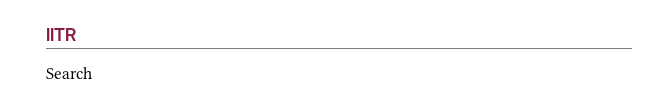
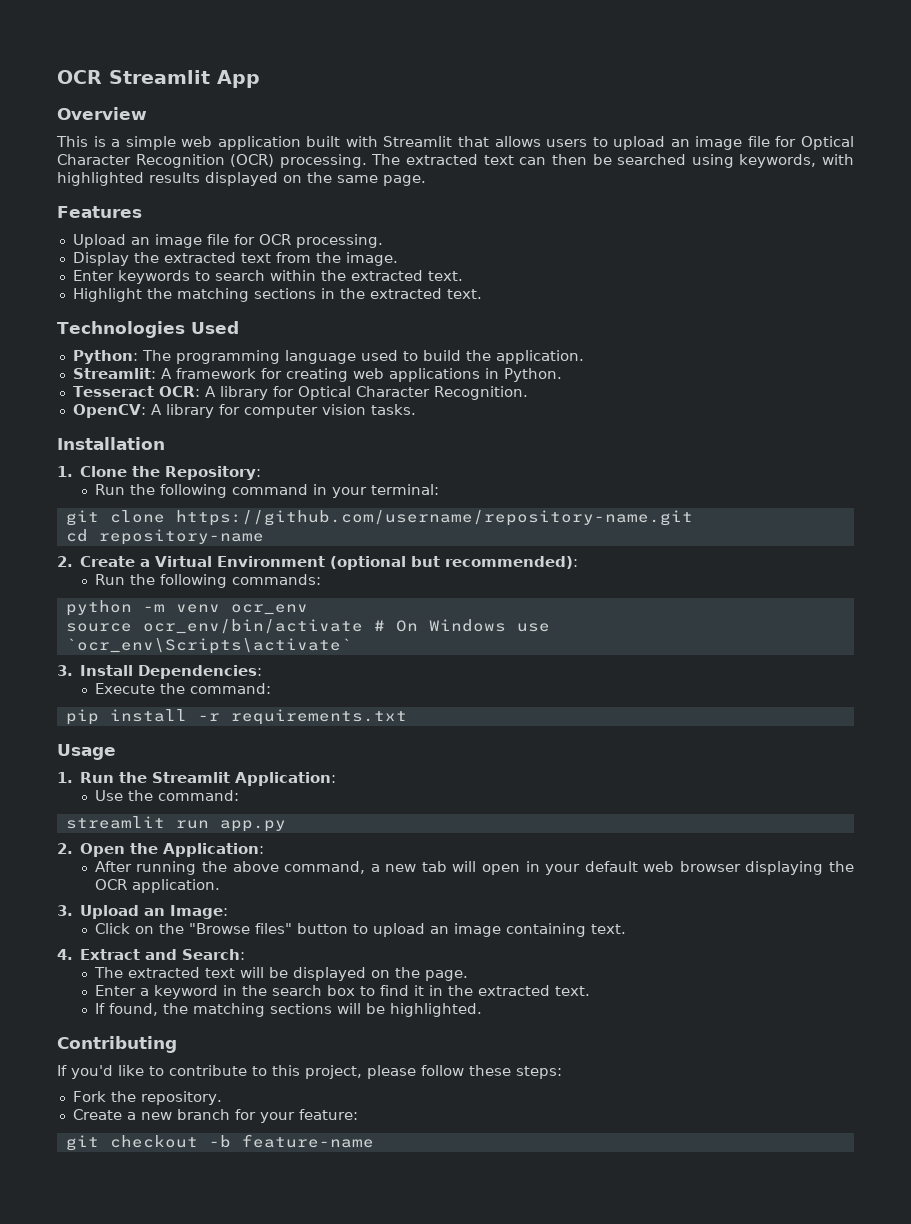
[46,28,76,41] [46,67,92,79] IITR // Search -> [57,70,260,88] [57,107,147,120] [56,136,854,150] [57,154,855,168] [57,172,426,186] [57,206,142,218] [72,234,383,248] [72,252,398,266] [72,270,463,284] [72,288,482,302] [57,321,239,338] [72,350,584,364] [72,368,562,382] [72,386,528,400] [72,404,416,418] [57,437,165,450] [57,466,262,480] [94,484,439,498] [65,510,693,526] [65,529,264,545] [57,556,579,570] [94,574,321,588] [65,600,308,616] [65,619,550,634] [65,638,352,654] [57,665,263,679] [94,683,271,694] [65,709,407,725] [57,744,116,760] [57,772,337,786] [94,790,239,801] [65,816,286,832] [57,843,265,857] [94,861,854,875] [94,879,220,893] [57,905,229,919] [94,923,626,937] [57,949,246,960] [93,967,468,981] [94,985,590,999] [94,1003,482,1017] [57,1036,177,1053] [57,1065,562,1079] [72,1091,222,1105] [72,1109,358,1123] [65,1134,374,1151] OCR Streamlit App // Overview // This is a simple web application built with Streamlit that allows users to upload an image file for Optical Character Recognition (OCR) processing. The extracted text can then be searched using keywords, with highlighted results displayed on the same page. // Features // Upload an image file for OCR processing. // Display the extracted text from the image. // Enter keywords to search within the extracted text. // Highlight the matching sections in the extracted text. // Technologies Used // Python: The programming language used to build the application. // Streamlit: A framework for creating web applications in Python. // Tesseract OCR: A library for Optical Character Recognition. // OpenCV: A library for computer vision tasks. // Installation // 1. Clone the Repository: // Run the following command in your terminal: // git clone https://github.com/username/repository-name.git // cd repository-name // 2. Create a Virtual Environment (optional but recommended): // Run the following commands: // python -m venv ocr_env // source ocr_env/bin/activate # On Windows use `ocr_env\Scripts\activate` // 3. Install Dependencies: // Execute the command: // pip install -r requirements.txt // Usage // 1. Run the Streamlit Application: // Use the command: // streamlit run app.py // 2. Open the Application: // After running the above command, a new tab will open in your default web browser displaying the OCR application. // 3. Upload an Image: // Click on the "Browse files" button to upload an image containing text. // 4. Extract and Search: // The extracted text will be displayed on the page. // Enter a keyword in the search box to find it in the extracted text. // If found, the matching sections will be highlighted. // Contributing // If you'd like to contribute to this project, please follow these steps: // Fork the repository. // Create a new branch for your feature: // git checkout -b feature-name

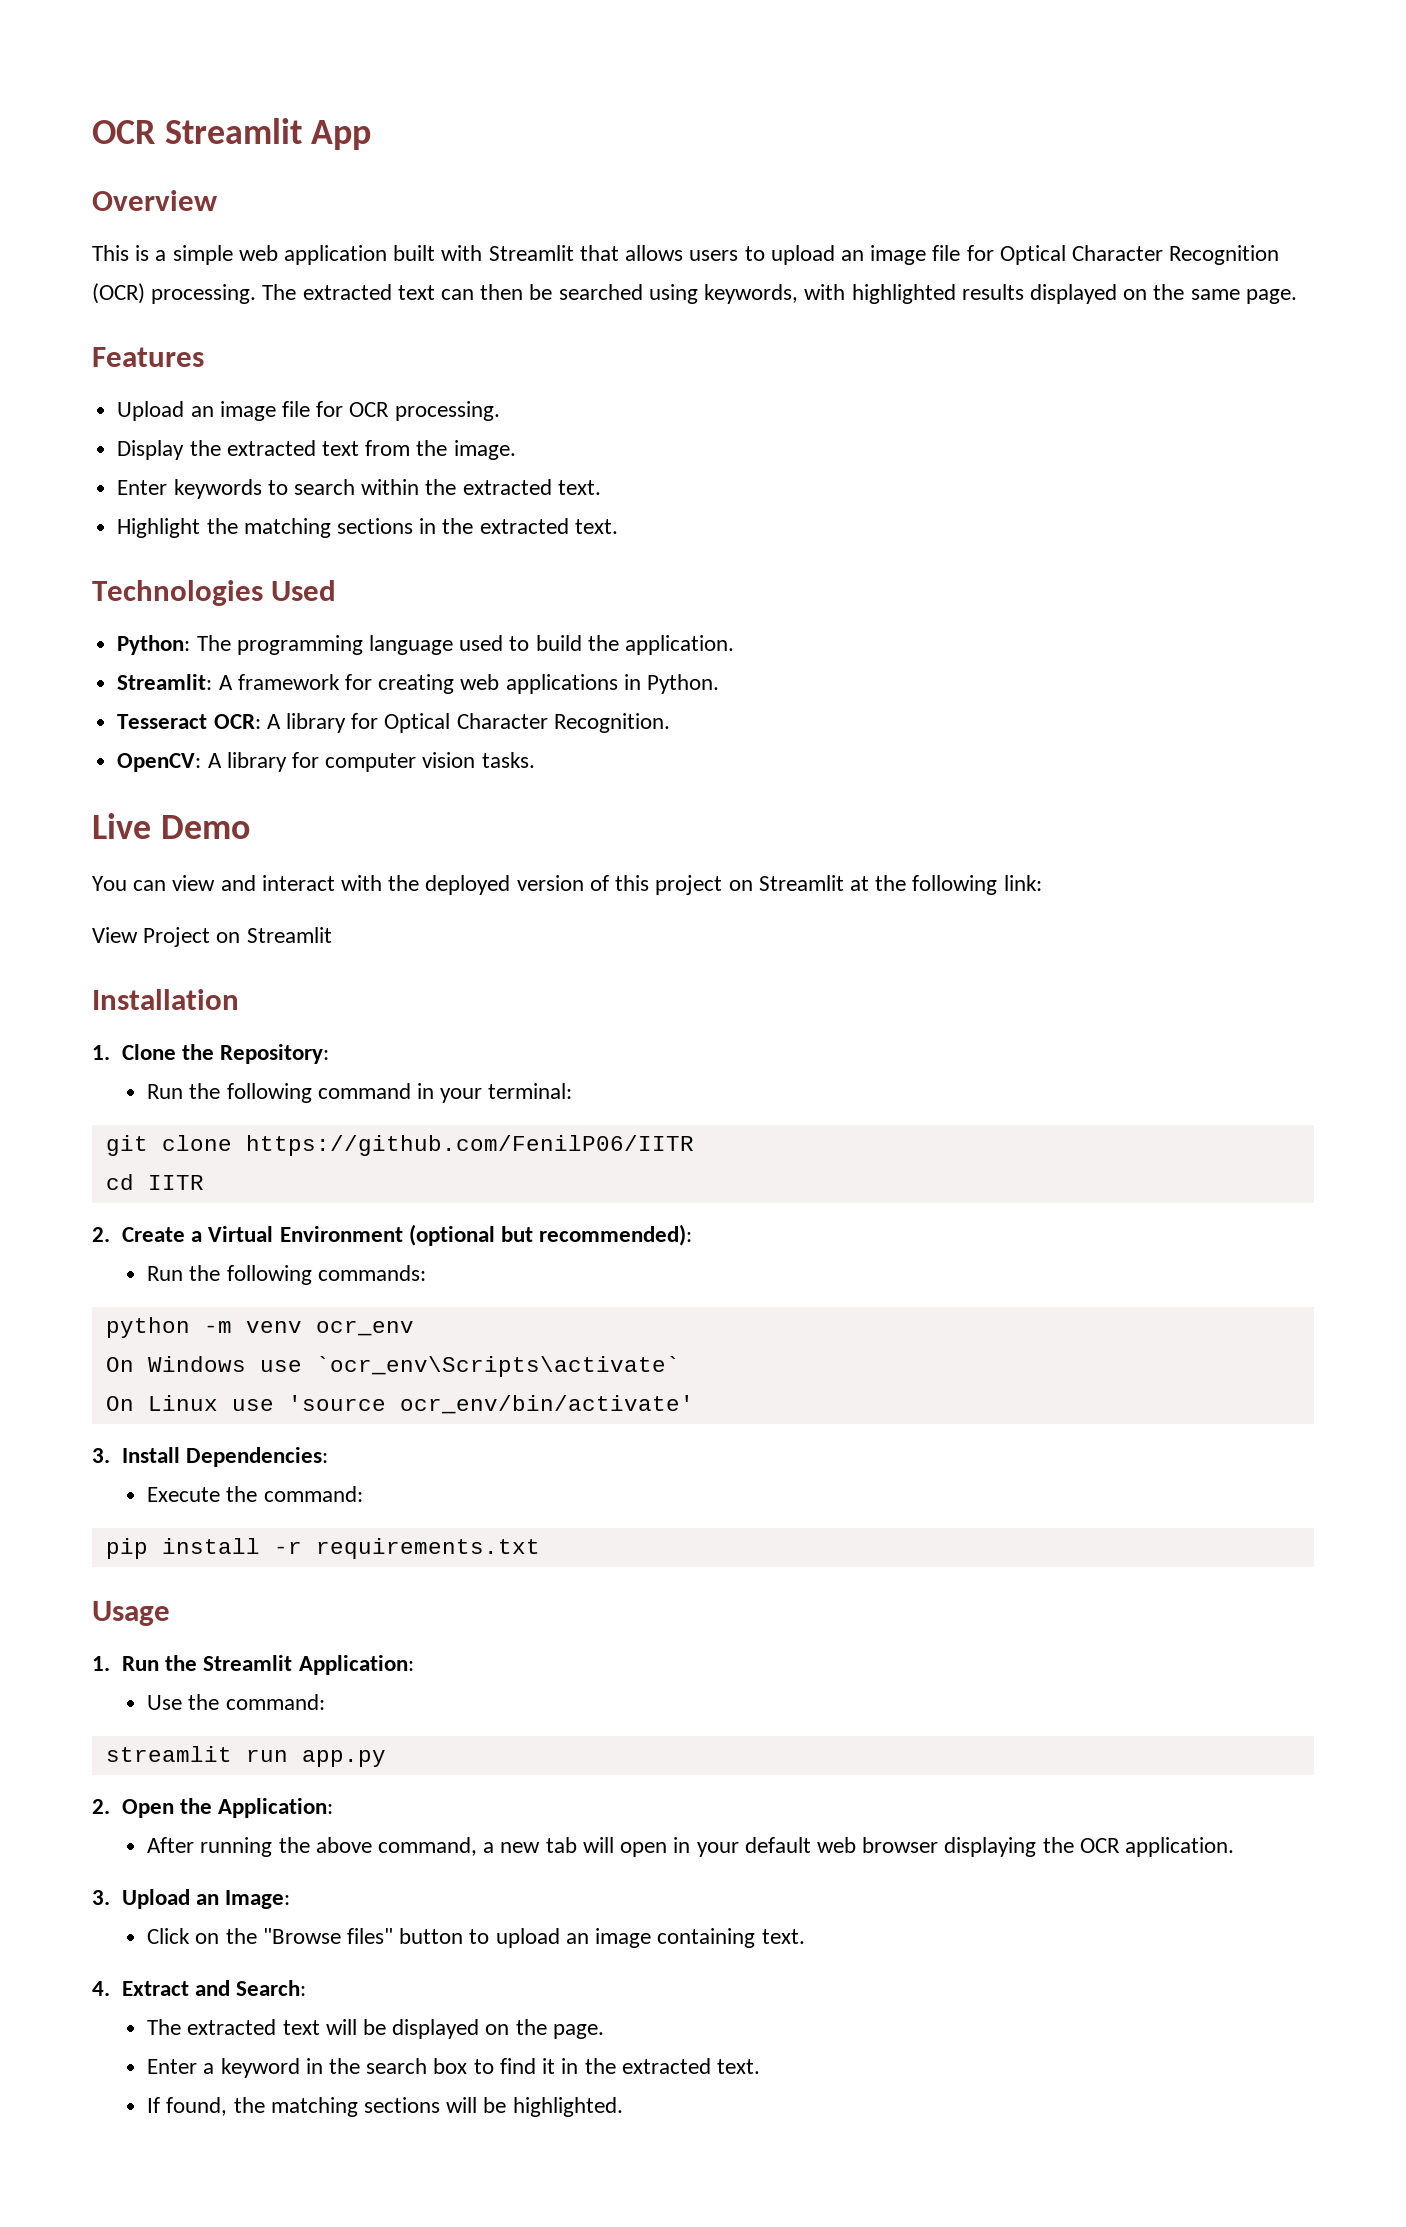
(416, 409) none -> [92,813,250,839] [92,875,1042,895] [92,927,332,947] // Live Demo // You can view and interact with the deployed version of this project on Streamlit at the following link: // View Project on Streamlit
[175,510,693,526] https://github.com/username/repository-name.git -> [245,1135,694,1156] https://github.com/FenilP06/IITR
[98,529,264,545] repository-name -> [147,1175,204,1190] IITR
[65,619,385,634] source ocr_env/bin/activate # -> (414, 1328) none
(352, 646) none -> [105,1395,694,1414] // On Linux use 'source ocr_env/bin/activate'
[57,1036,177,1053] [57,1065,562,1079] [72,1091,222,1105] [72,1109,358,1123] [65,1134,374,1151] // Contributing // If you'd like to contribute to this project, please follow these steps: // Fork the repository. // Create a new branch for your feature: // git checkout -b feature-name -> (623, 2107) none

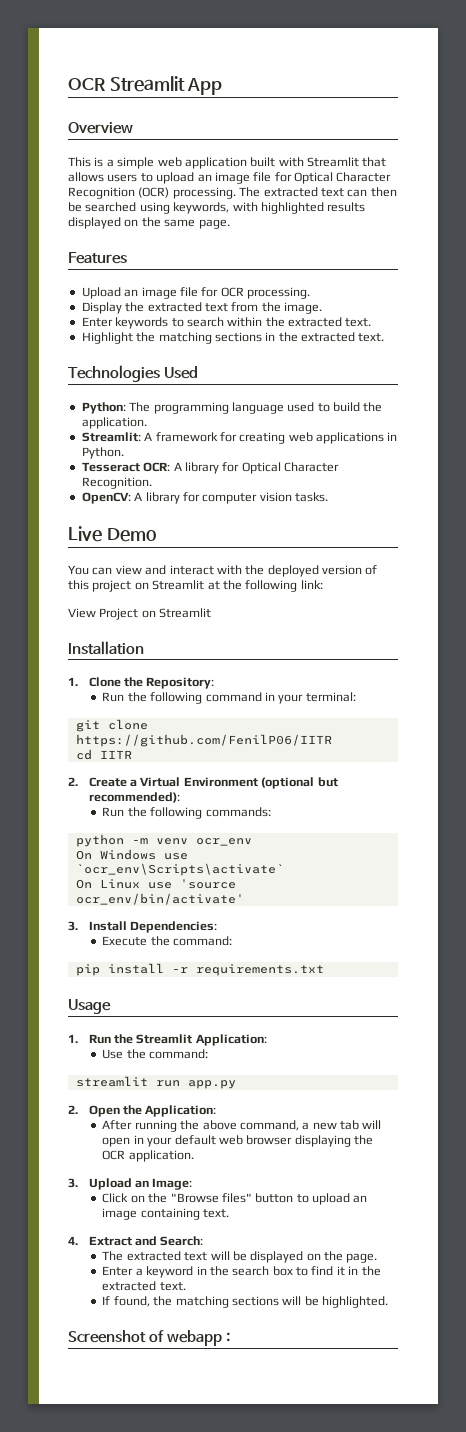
(623, 2107) none -> [68,1330,231,1346] // Screenshot of webapp :

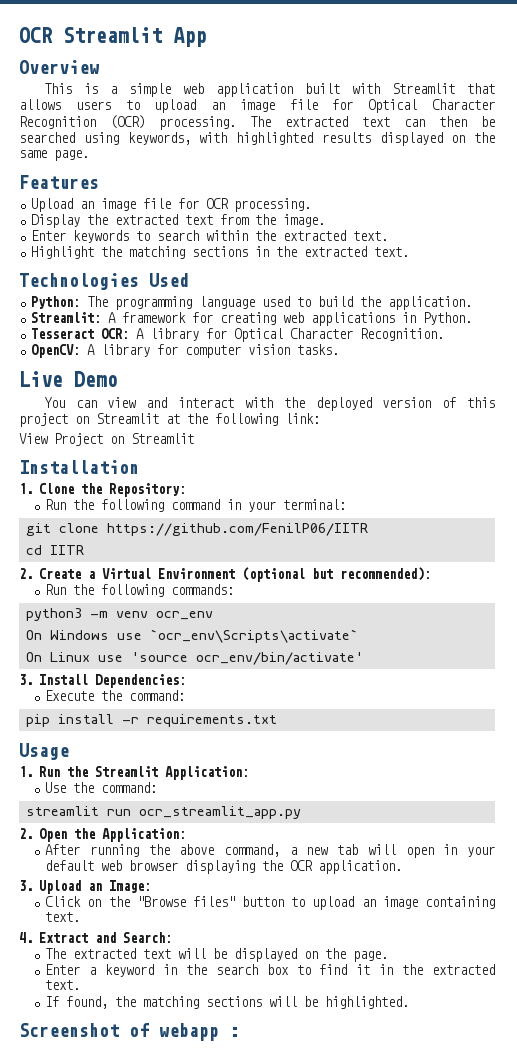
[75,834,124,847] python -> [25,608,82,621] python3
[187,1080,236,1089] app.py -> [138,806,301,819] ocr_streamlit_app.py

